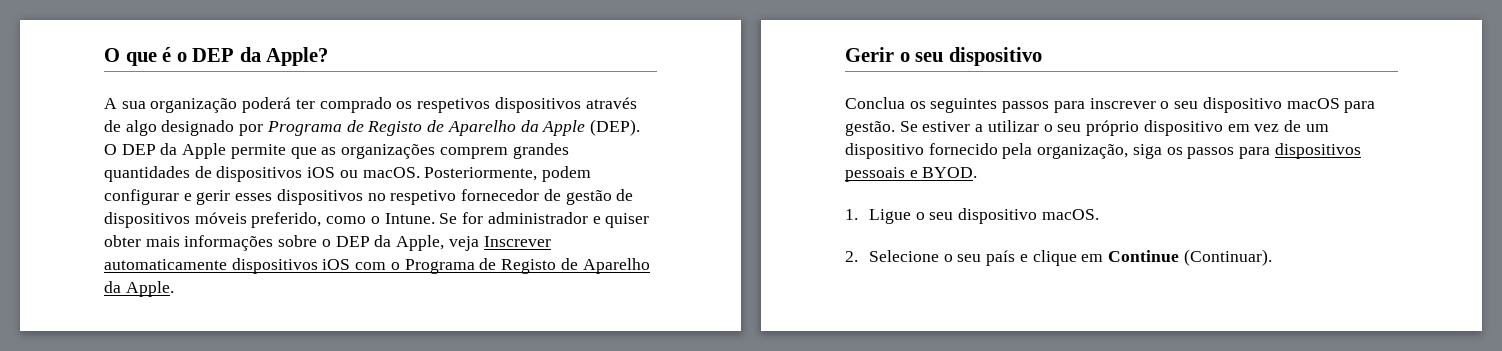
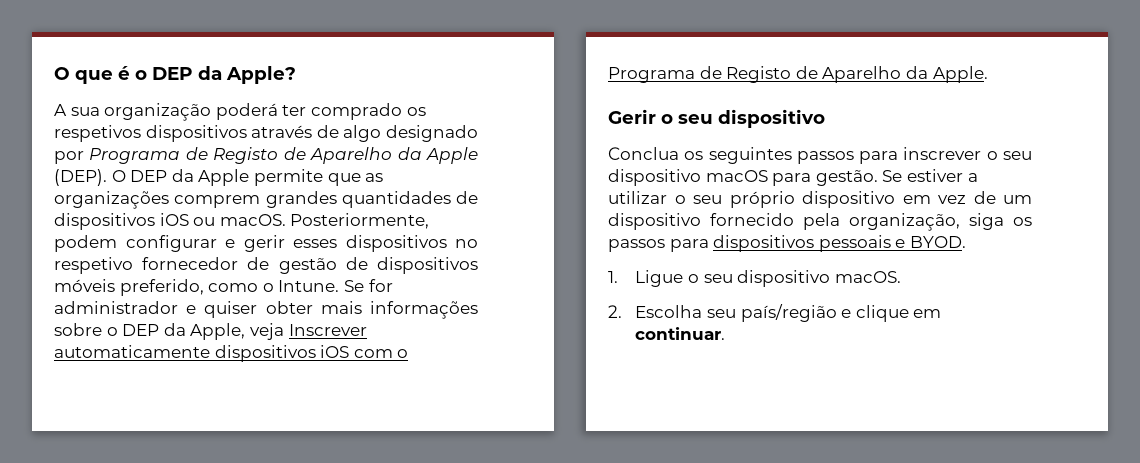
[868,250,1016,266] Selecione o seu país -> [635,304,837,322] Escolha seu país/região
[1107,249,1272,266] Continue (Continuar). -> [635,327,726,340] continuar.

